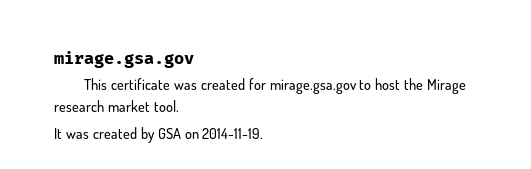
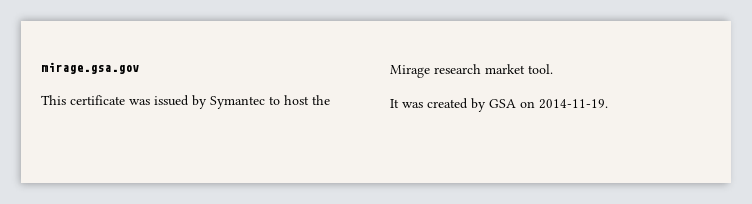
[200,78,357,94] created for mirage.gsa.gov -> [154,95,265,109] issued by Symantec

